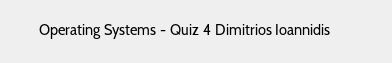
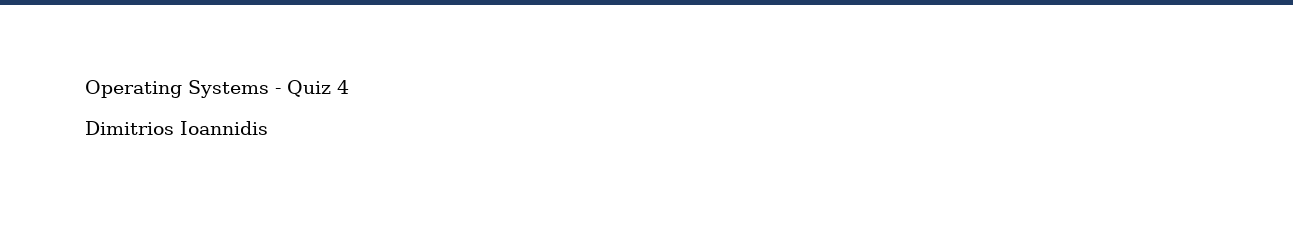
(211, 29) none -> (349, 87) //

